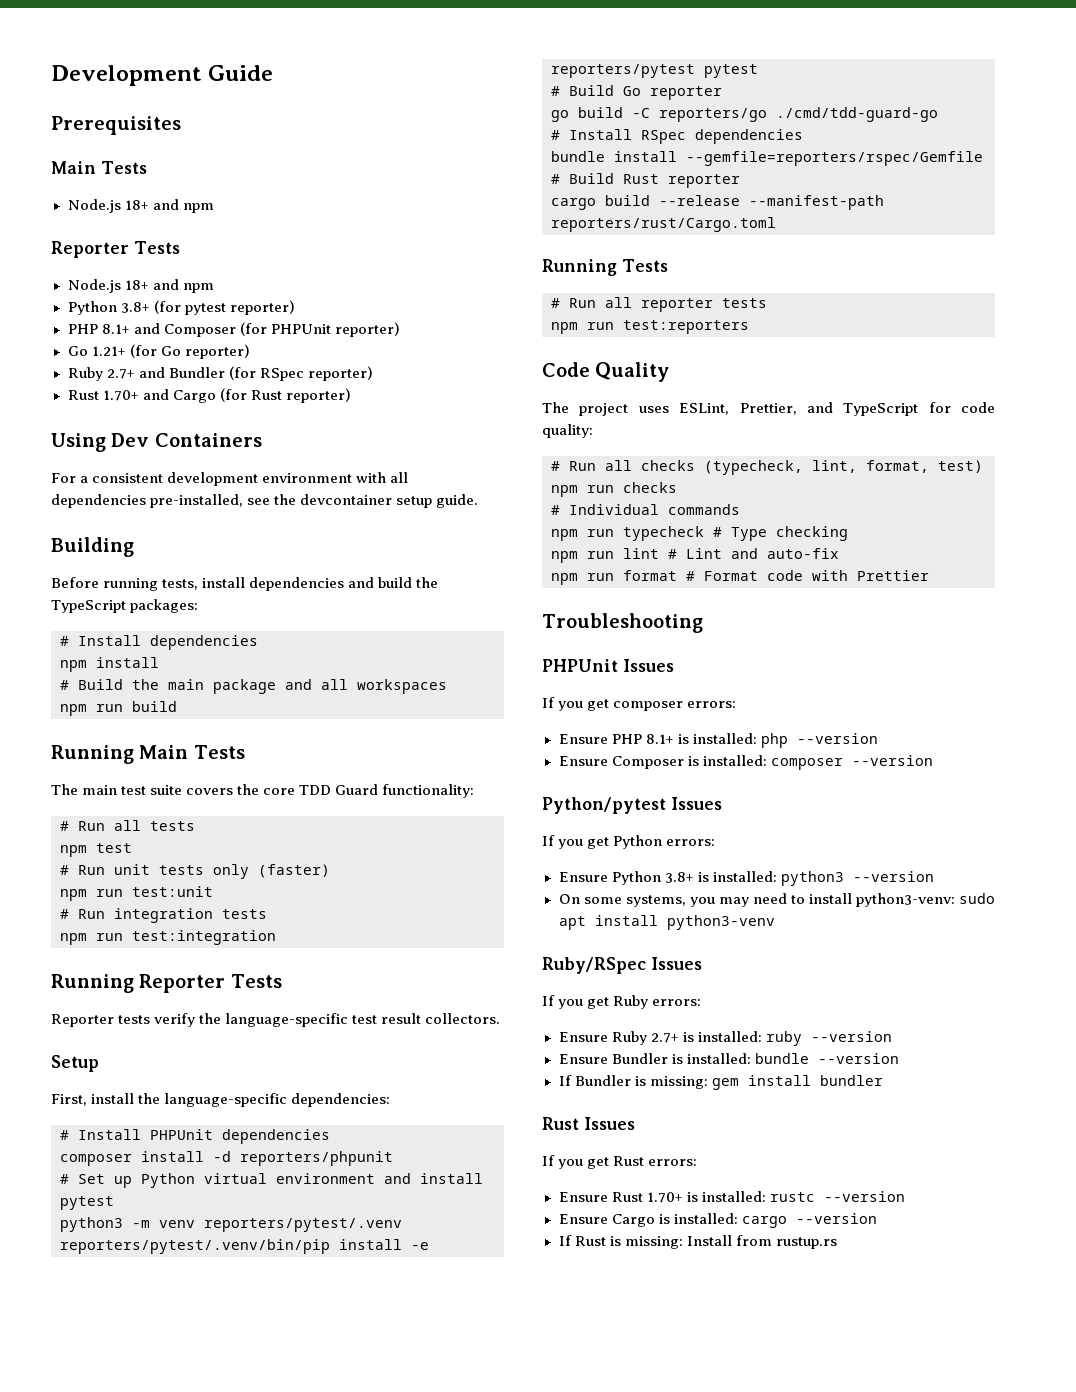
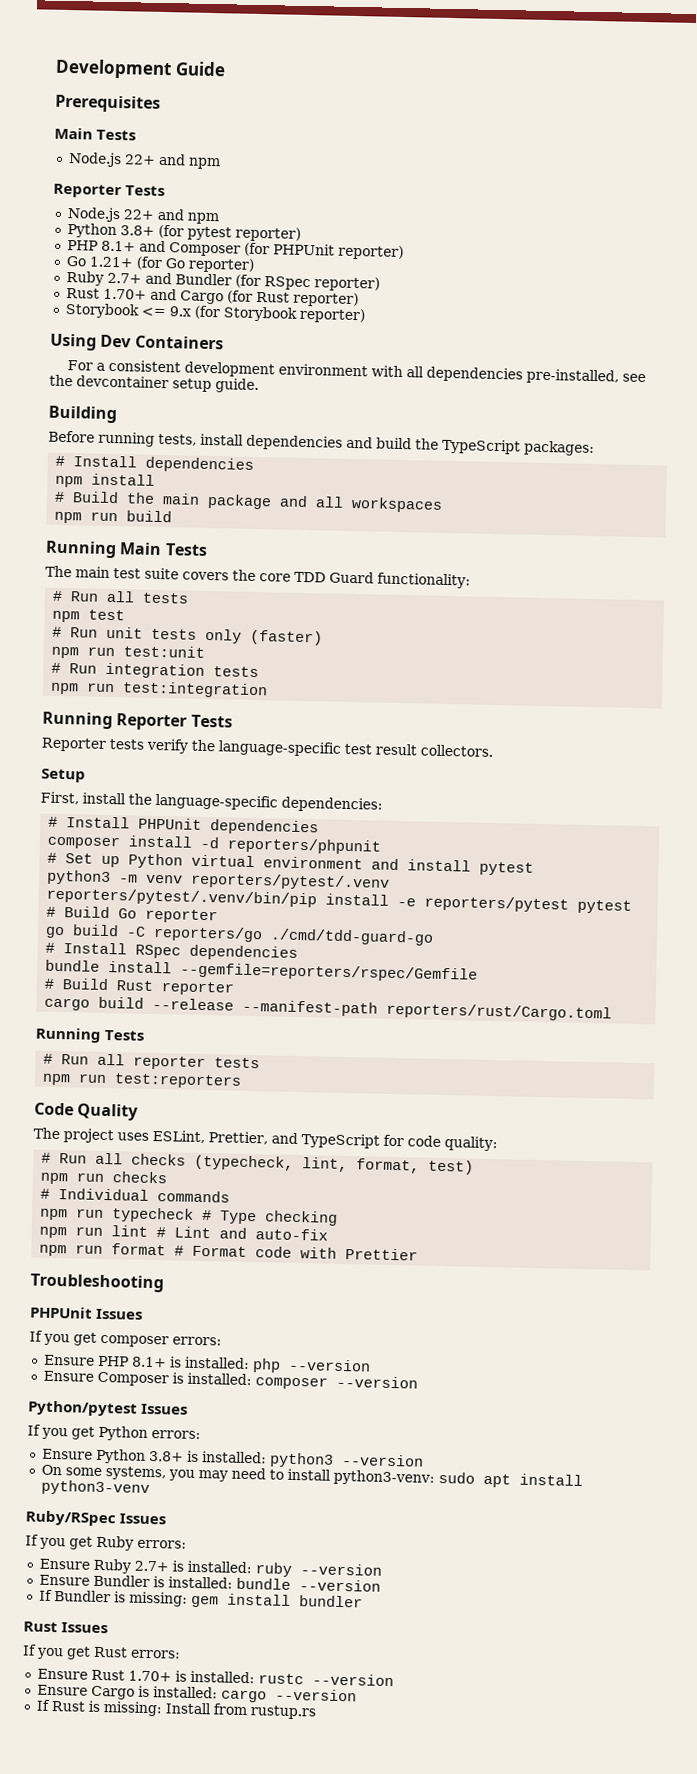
[124,200,149,210] 18+ -> [123,154,156,165] 22+
[124,280,149,290] 18+ -> [122,209,155,220] 22+
(351, 395) none -> [64,302,366,324] // Storybook <= 9.x (for Storybook reporter)

